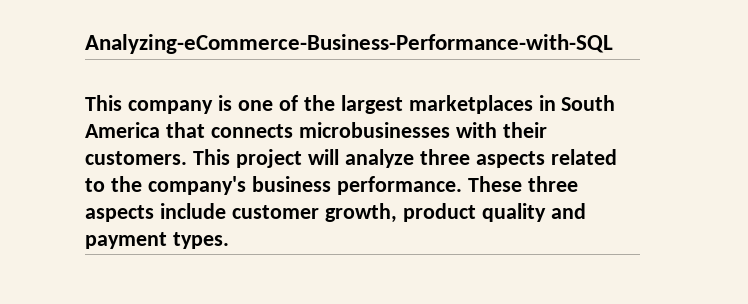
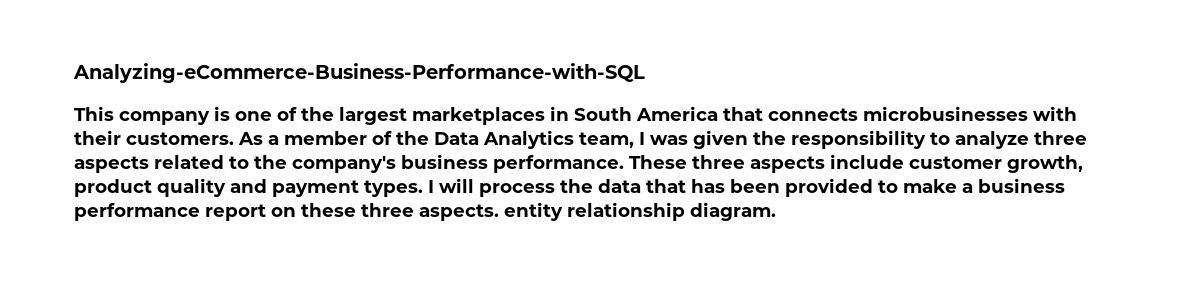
[192,149,339,168] This project will -> [238,130,950,149] As a member of the Data Analytics team, I was given the responsibility to
(229, 240) none -> [428,178,1065,197] [74,202,776,221] I will process the data that has been provided to make a business performance report on these three aspects. entity relationship diagram.

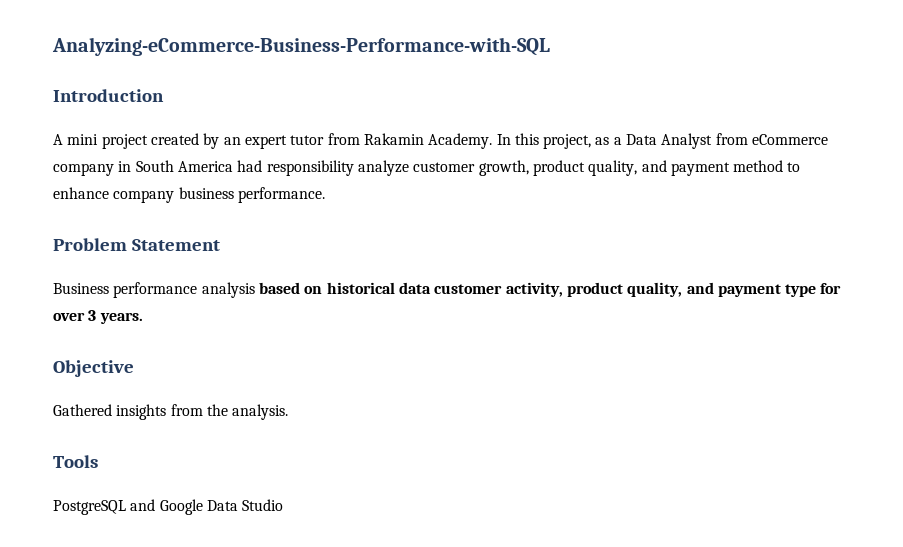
[74,106,1077,125] [74,130,1087,149] [74,154,904,173] This company is one of the largest marketplaces in South America that connects microbusinesses with their customers. As a member of the Data Analytics team, I was given the responsibility to analyze three aspects related to the company's business performance. These three aspects include -> [53,89,164,102] [53,133,829,149] [53,160,409,176] Introduction // A mini project created by an expert tutor from Rakamin Academy. In this project, as a Data Analyst from eCommerce company in South America had responsibility analyze
[157,178,1065,197] [74,202,776,221] quality and payment types. I will process the data that has been provided to make a business performance report on these three aspects. entity relationship diagram. -> [588,160,801,176] [53,187,325,203] [53,238,220,251] [53,282,842,298] [53,310,143,324] [53,360,134,377] [53,404,289,420] [53,455,98,468] [53,499,284,515] quality, and payment method to enhance company business performance. // Problem Statement // Business performance analysis based on historical data customer activity, product quality, and payment type for over 3 years. // Objective // Gathered insights from the analysis. // Tools // PostgreSQL and Google Data Studio

